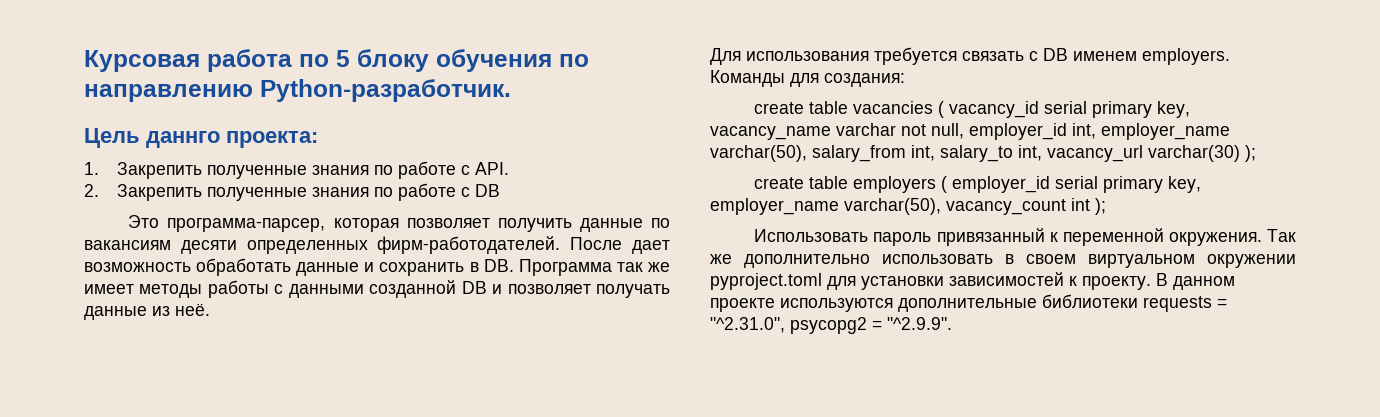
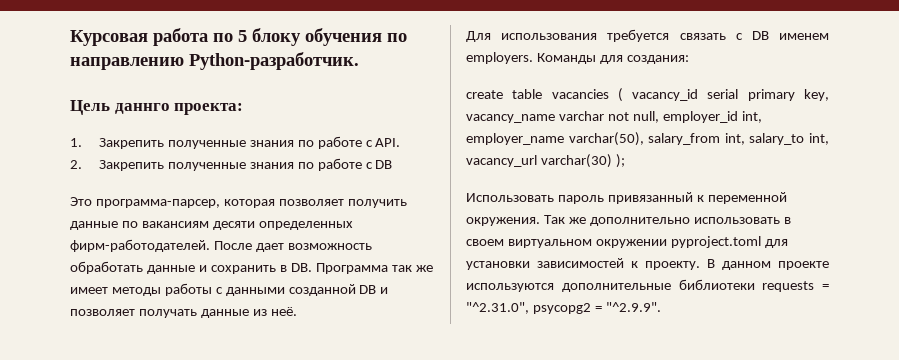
[754,176,1202,193] [710,198,1106,215] // create table employers ( employer_id serial primary key, employer_name varchar(50), vacancy_count int ); -> (625, 161) none

